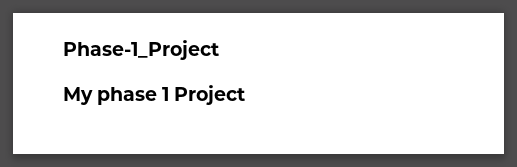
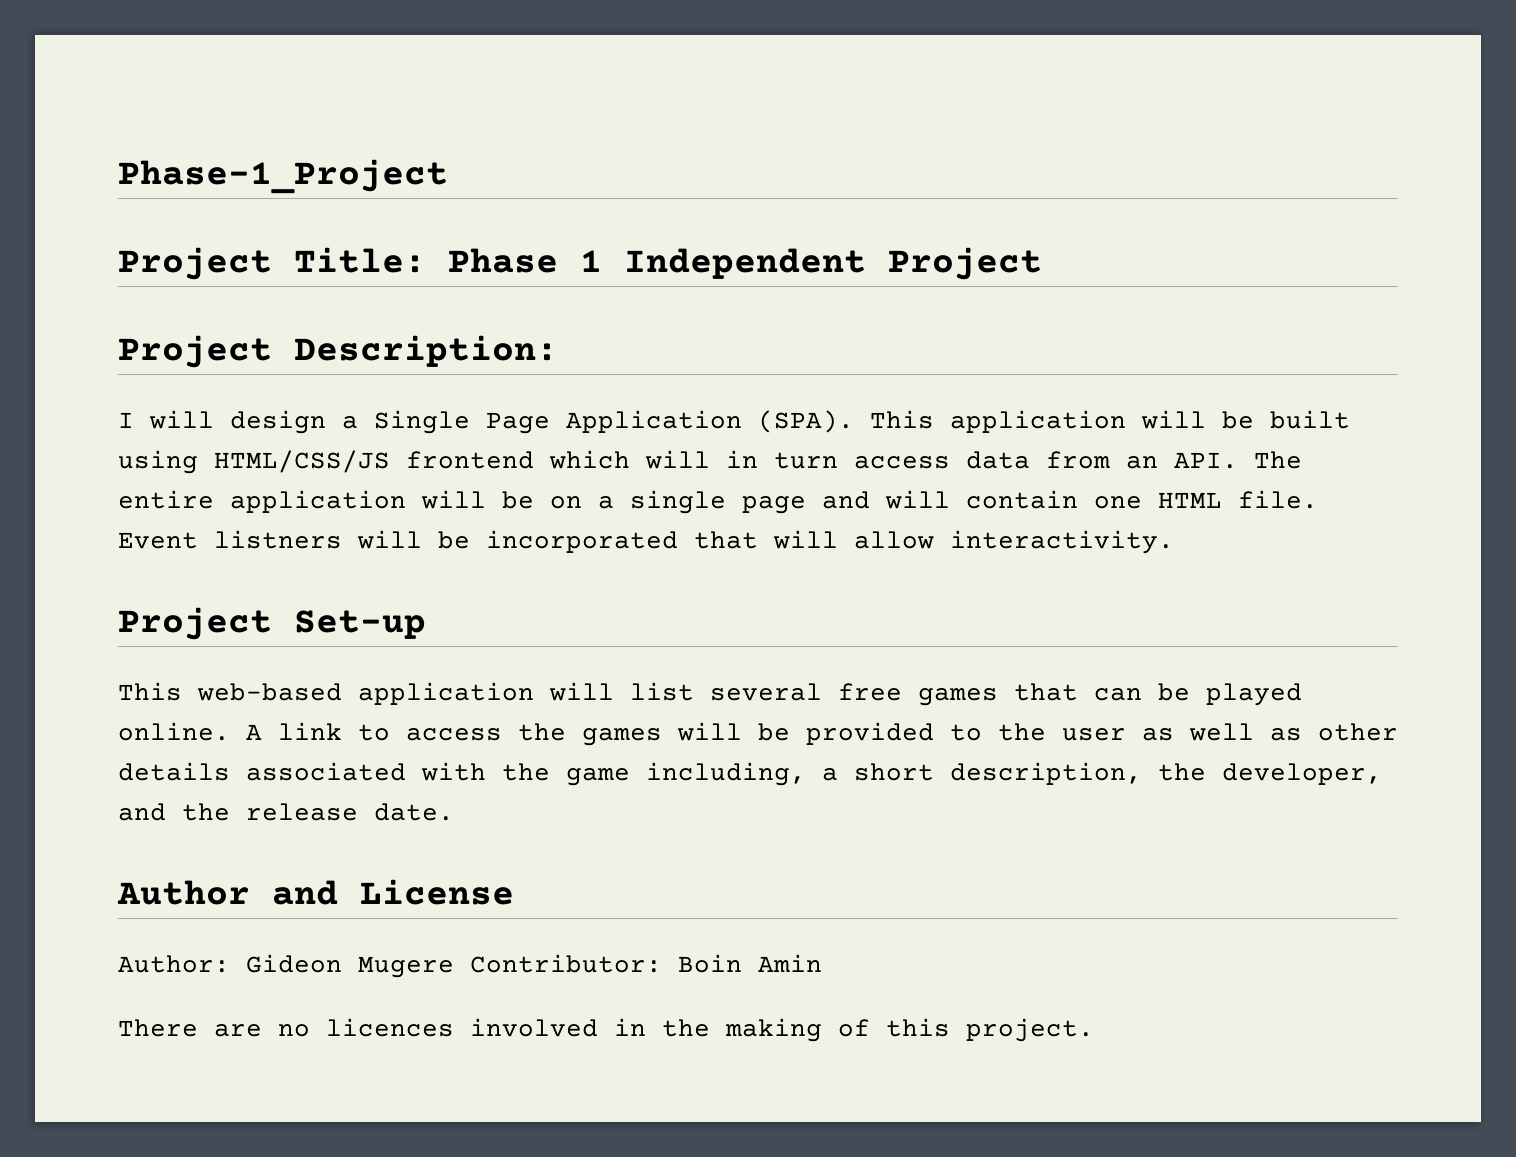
[63,85,246,105] My phase 1 Project -> [118,247,1042,280] [118,335,558,368] [118,410,1350,434] [118,450,1302,474] [118,490,1318,514] [118,530,1174,554] [118,607,426,640] [118,682,1302,706] [118,722,1398,746] [118,762,1382,786] [118,803,454,821] [117,879,514,905] [118,954,822,978] [118,1018,1094,1042] Project Title: Phase 1 Independent Project // Project Description: // I will design a Single Page Application (SPA). This application will be built using HTML/CSS/JS frontend which will in turn access data from an API. The entire application will be on a single page and will contain one HTML file. Event listners will be incorporated that will allow interactivity. // Project Set-up // This web-based application will list several free games that can be played online. A link to access the games will be provided to the user as well as other details associated with the game including, a short description, the developer, and the release date. // Author and License // Author: Gideon Mugere Contributor: Boin Amin // There are no licences involved in the making of this project.

